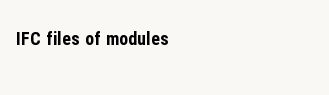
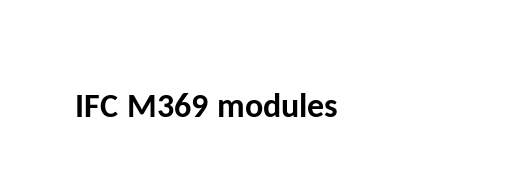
[45,31,101,45] files of -> [127,93,209,117] M369

